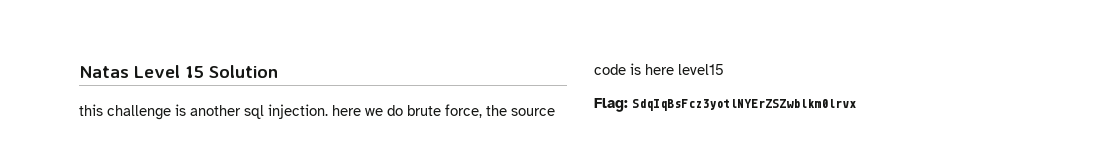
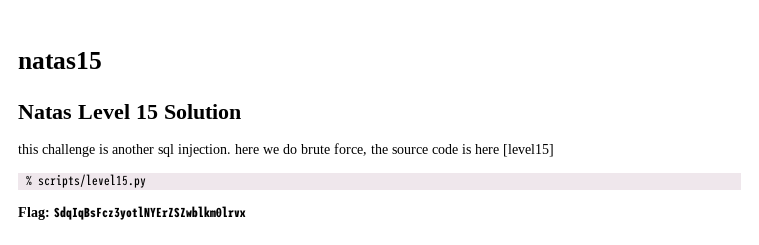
(79, 72) none -> [18,52,102,69] natas15 //
[678,64,724,75] level15 -> [503,144,554,157] [26,174,147,188] [level15] // % scripts/level15.py

